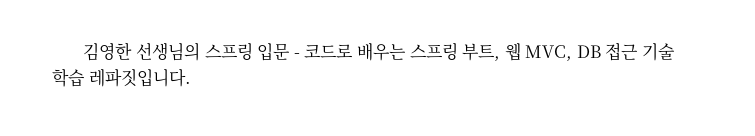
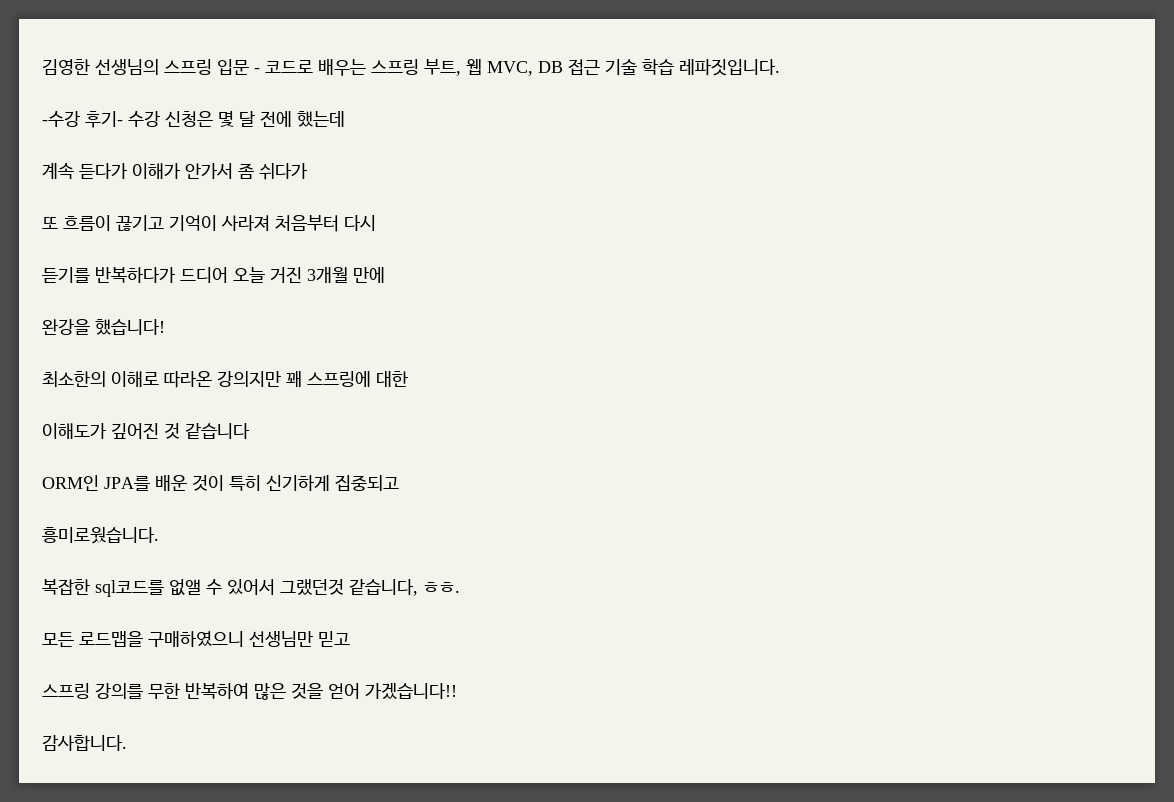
(191, 77) none -> [42,111,345,128] [42,162,308,180] [42,215,376,232] [42,267,385,283] [42,319,165,335] [42,371,408,388] [42,423,250,439] [42,475,399,491] [42,527,159,544] [42,579,460,597] [42,631,350,647] [42,683,457,700] [42,735,127,751] // -수강 후기- 수강 신청은 몇 달 전에 했는데 // 계속 듣다가 이해가 안가서 좀 쉬다가 // 또 흐름이 끊기고 기억이 사라져 처음부터 다시 // 듣기를 반복하다가 드디어 오늘 거진 3개월 만에 // 완강을 했습니다! // 최소한의 이해로 따라온 강의지만 꽤 스프링에 대한 // 이해도가 깊어진 것 같습니다 // ORM인 JPA를 배운 것이 특히 신기하게 집중되고 // 흥미로웠습니다. // 복잡한 sql코드를 없앨 수 있어서 그랬던것 같습니다, ㅎㅎ. // 모든 로드맵을 구매하였으니 선생님만 믿고 // 스프링 강의를 무한 반복하여 많은 것을 얻어 가겠습니다!! // 감사합니다.

